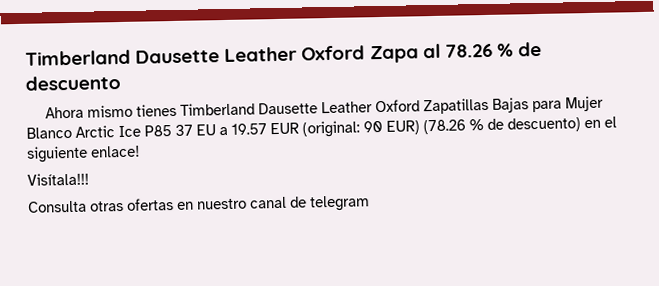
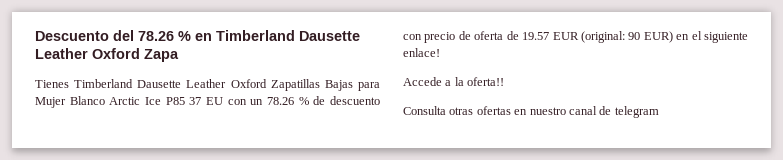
(25, 57) none -> [35,30,212,41] Descuento del 78.26 % en
[422,41,543,59] [25,74,121,91] [44,103,177,119] al 78.26 % de descuento // Ahora mismo tienes -> [35,80,69,88] // Tienes
[219,126,228,136] a -> [227,96,380,105] [403,31,519,43] con un 78.26 % de descuento con precio de oferta de
[423,117,581,135] (78.26 % de descuento) -> (673, 37) none
[27,172,89,186] Visítala!!! -> [403,77,505,86] Accede a la oferta!!

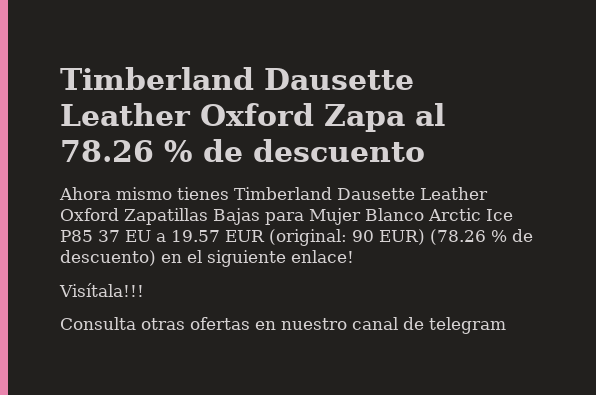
[35,30,212,41] Descuento del 78.26 % en -> (60, 78) none
[35,80,69,88] // Tienes -> [415,103,445,126] [60,139,425,162] [59,187,229,200] al 78.26 % de descuento // Ahora mismo tienes
[227,96,380,105] [403,31,519,43] con un 78.26 % de descuento con precio de oferta de -> [156,233,166,242] a
(673, 37) none -> [430,229,533,245] [60,250,156,266] (78.26 % de descuento)
[403,77,505,86] Accede a la oferta!! -> [59,283,144,297] Visítala!!!

